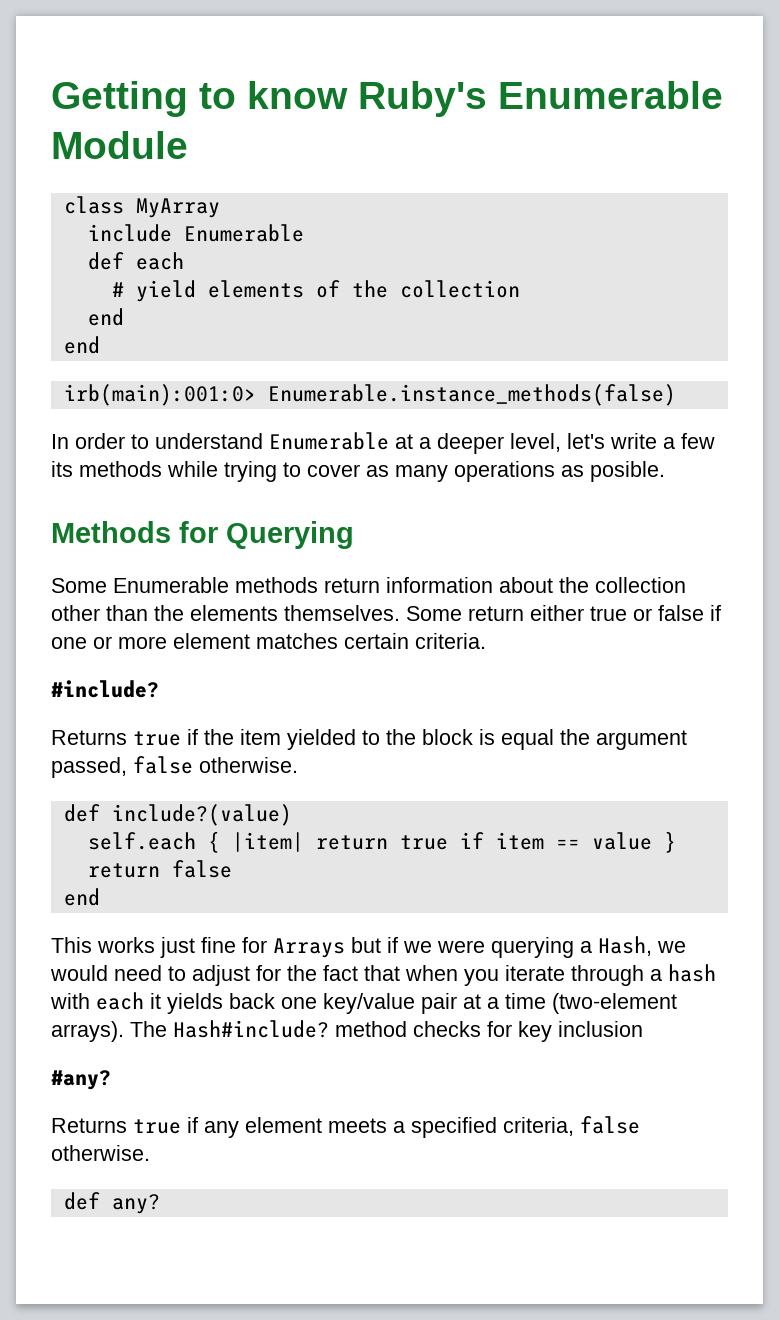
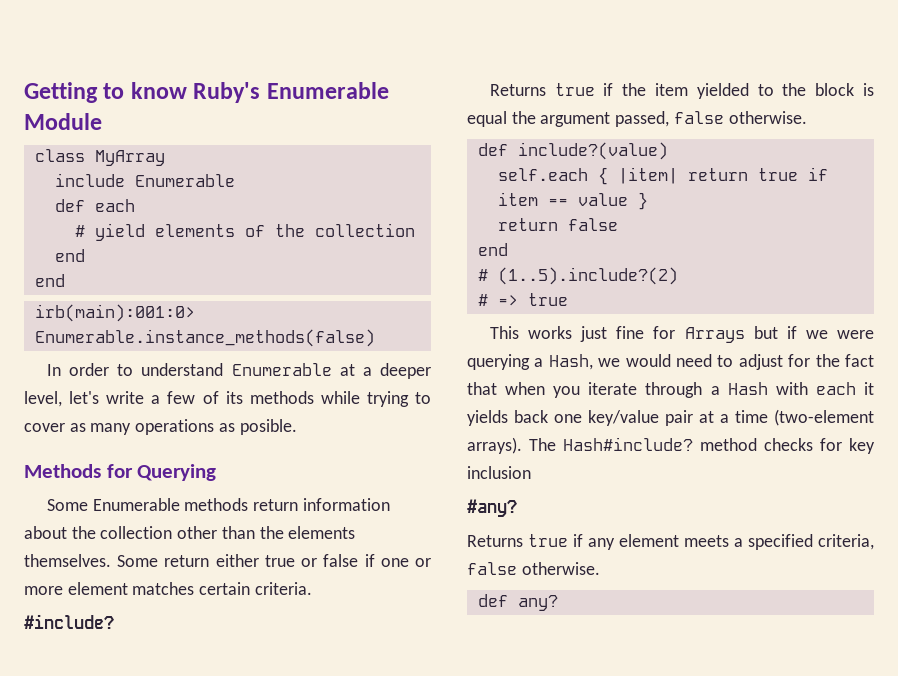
(715, 441) none -> [202,391,219,404] of
(100, 897) none -> [477,267,678,285] [477,293,568,306] // # (1..5).include?(2) // # => true
[668,964,716,982] hash -> [727,382,768,395] Hash

